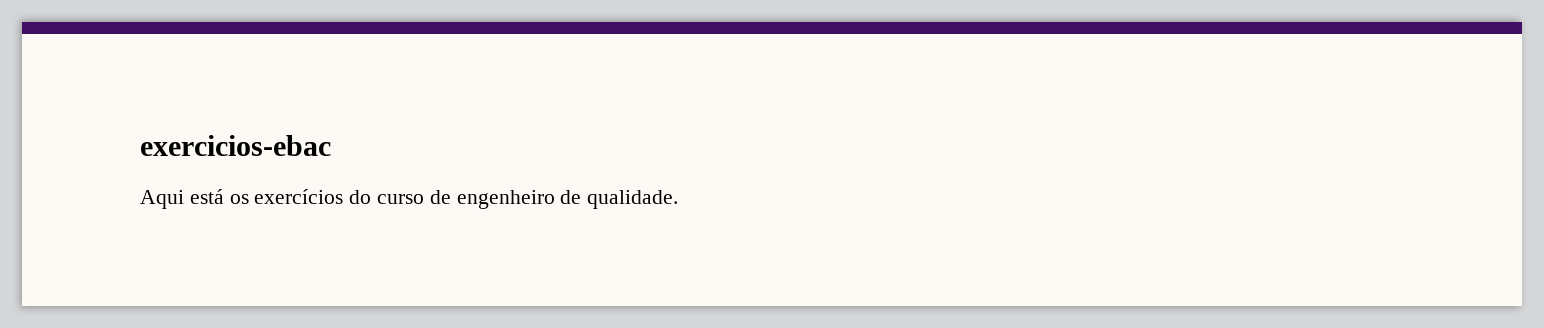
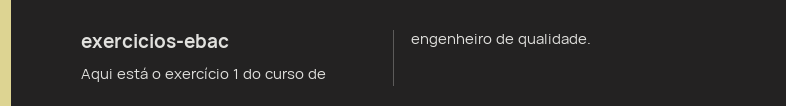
[229,189,344,204] os exercícios -> [152,67,240,79] o exercício 1

